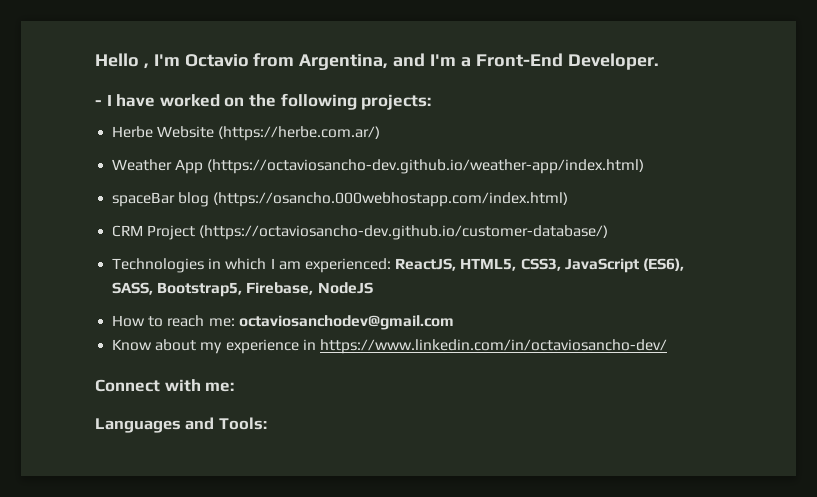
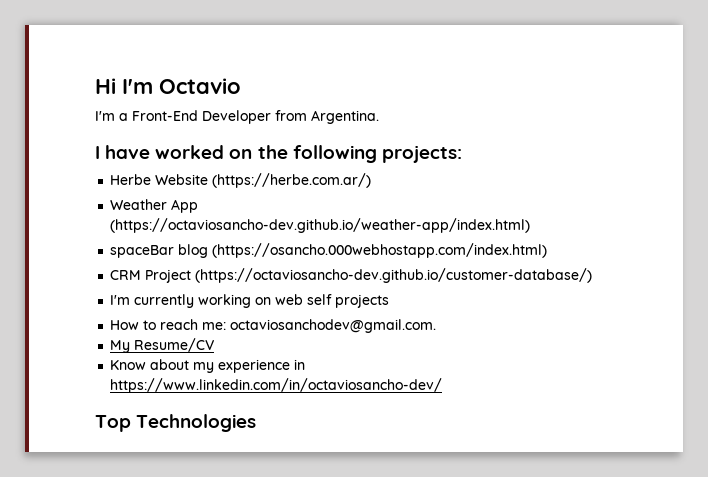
[95,53,149,69] Hello , -> [95,78,116,94] Hi
[253,53,659,70] [95,100,102,106] from Argentina, and I'm a Front-End Developer. // - -> [95,110,379,124] // I'm a Front-End Developer from Argentina. //
[112,258,684,273] [112,282,373,297] Technologies in which I am experienced: ReactJS, HTML5, CSS3, JavaScript (ES6), SASS, Bootstrap5, Firebase, NodeJS -> [110,294,390,308] I'm currently working on web self projects
[238,315,454,330] octaviosanchodev@gmail.com -> [230,319,437,333] [110,338,215,353] octaviosanchodev@gmail.com. // My Resume/CV
[95,379,235,392] [95,417,267,433] Connect with me: // Languages and Tools: -> [95,414,257,432] Top Technologies

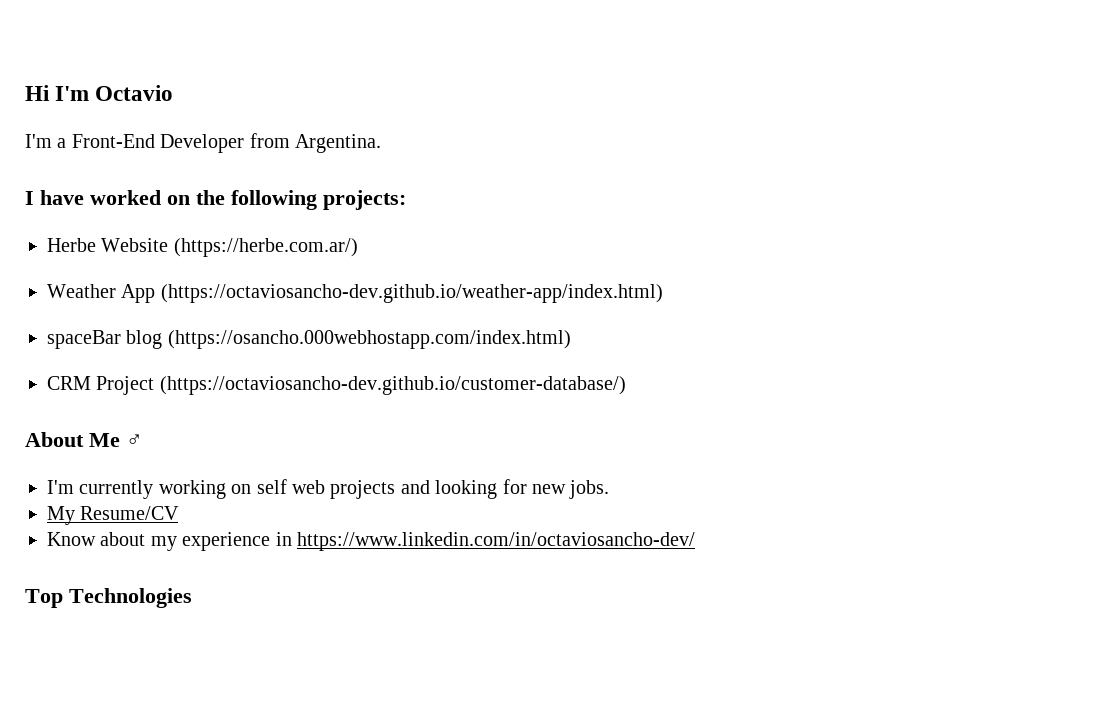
(593, 275) none -> [25,432,143,447] // About Me ♂
[275,294,333,305] web self -> [256,479,325,494] self web
[110,319,437,333] // How to reach me: octaviosanchodev@gmail.com. -> [400,479,610,499] and looking for new jobs.

